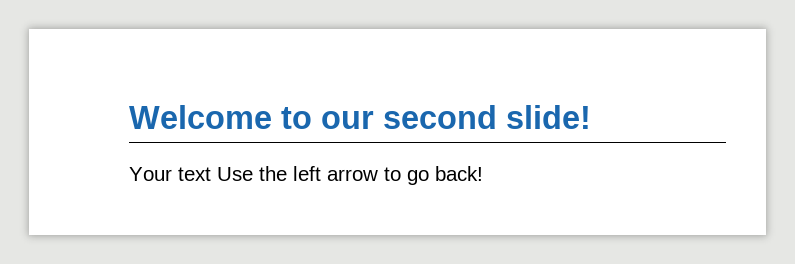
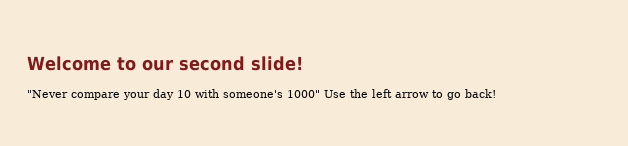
[129,167,211,181] Your text -> [27,89,320,100] "Never compare your day 10 with someone's 1000"

